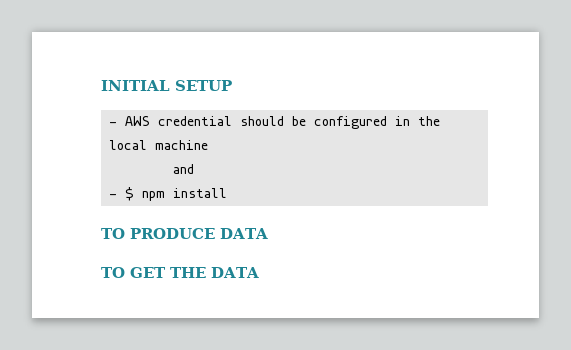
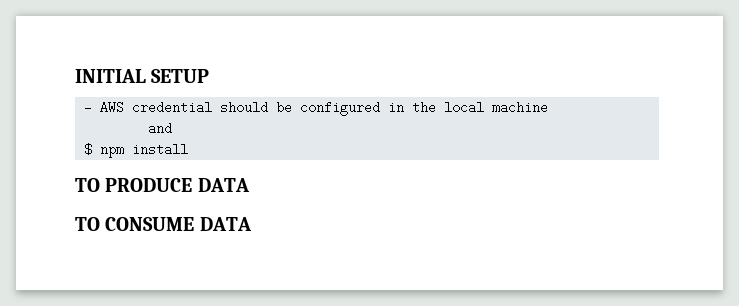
[108,194,117,198] - -> (172, 128) none
[130,267,206,278] GET THE -> [105,217,195,231] CONSUME

